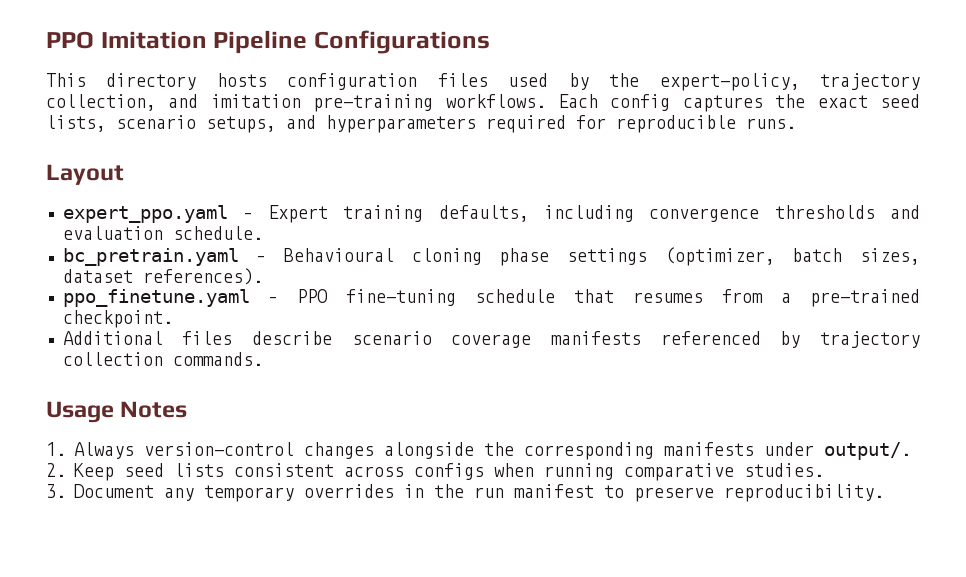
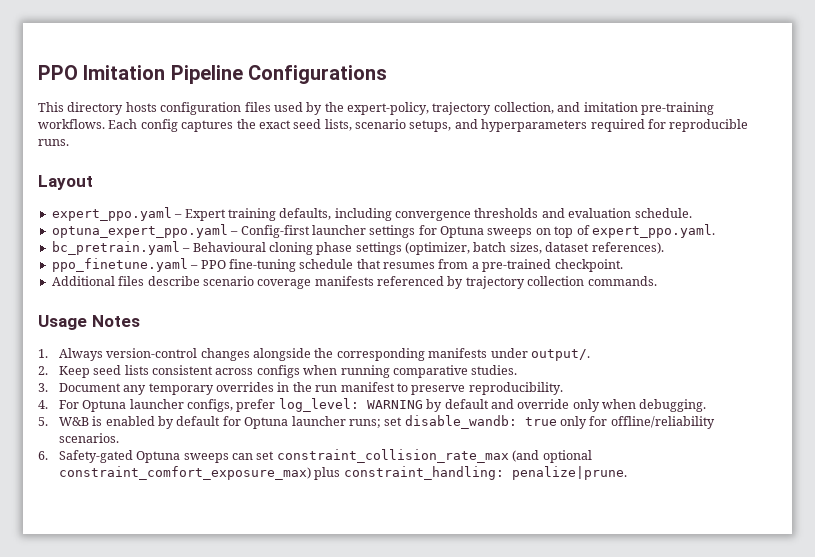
(263, 233) none -> [51,224,715,238] // optuna_expert_ppo.yaml – Config-first launcher settings for Optuna sweeps on top of expert_ppo.yaml.
(884, 493) none -> [38,398,707,412] [38,415,715,429] [58,433,119,443] [38,449,592,463] [58,466,627,480] // 4. For Optuna launcher configs, prefer log_level: WARNING by default and override only when debugging. // 5. W&B is enabled by default for Optuna launcher runs; set disable_wandb: true only for offline/reliability scenarios. // 6. Safety-gated Optuna sweeps can set constraint_collision_rate_max (and optional constraint_comfort_exposure_max) plus constraint_handling: penalize|prune.

